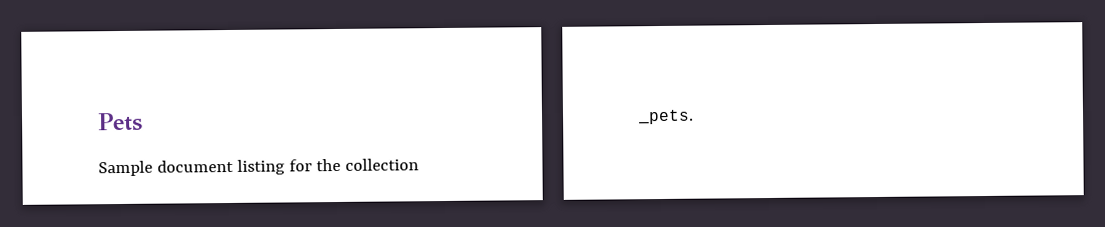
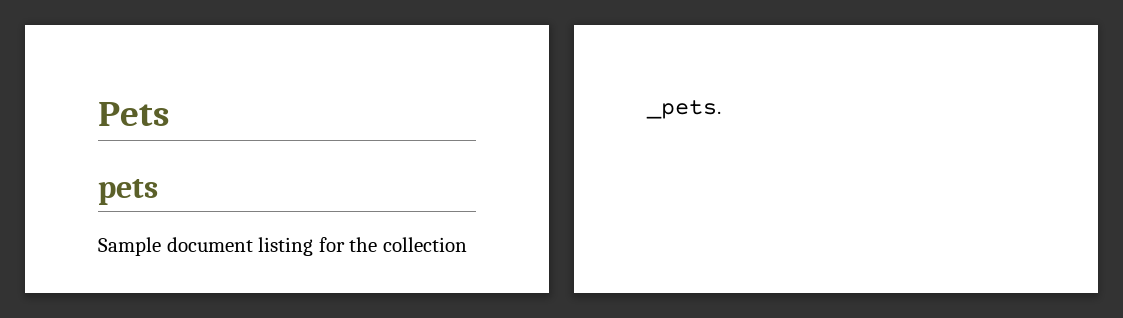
(143, 122) none -> [98,179,158,205] // pets

